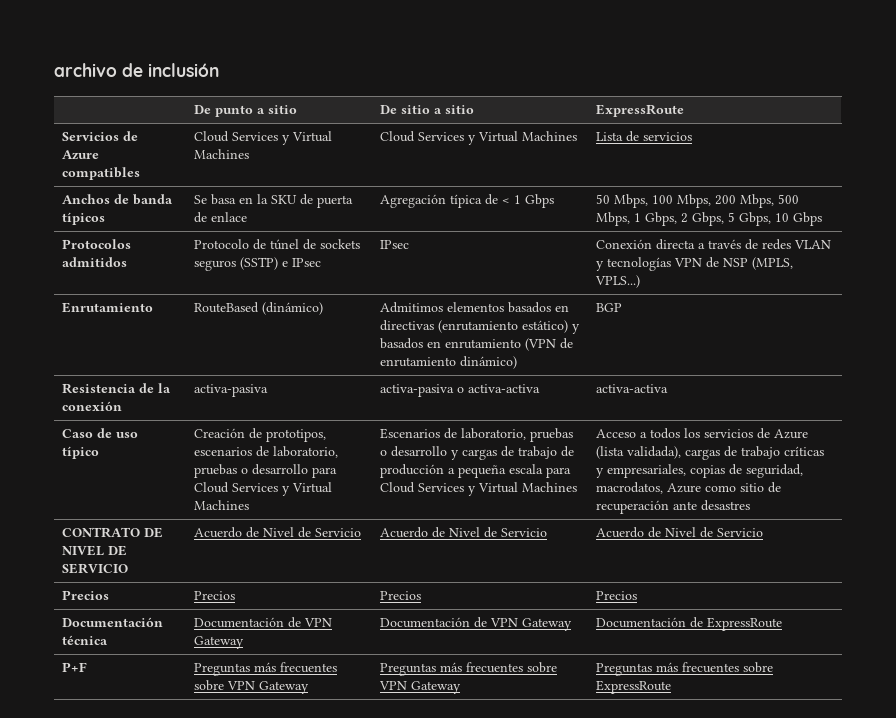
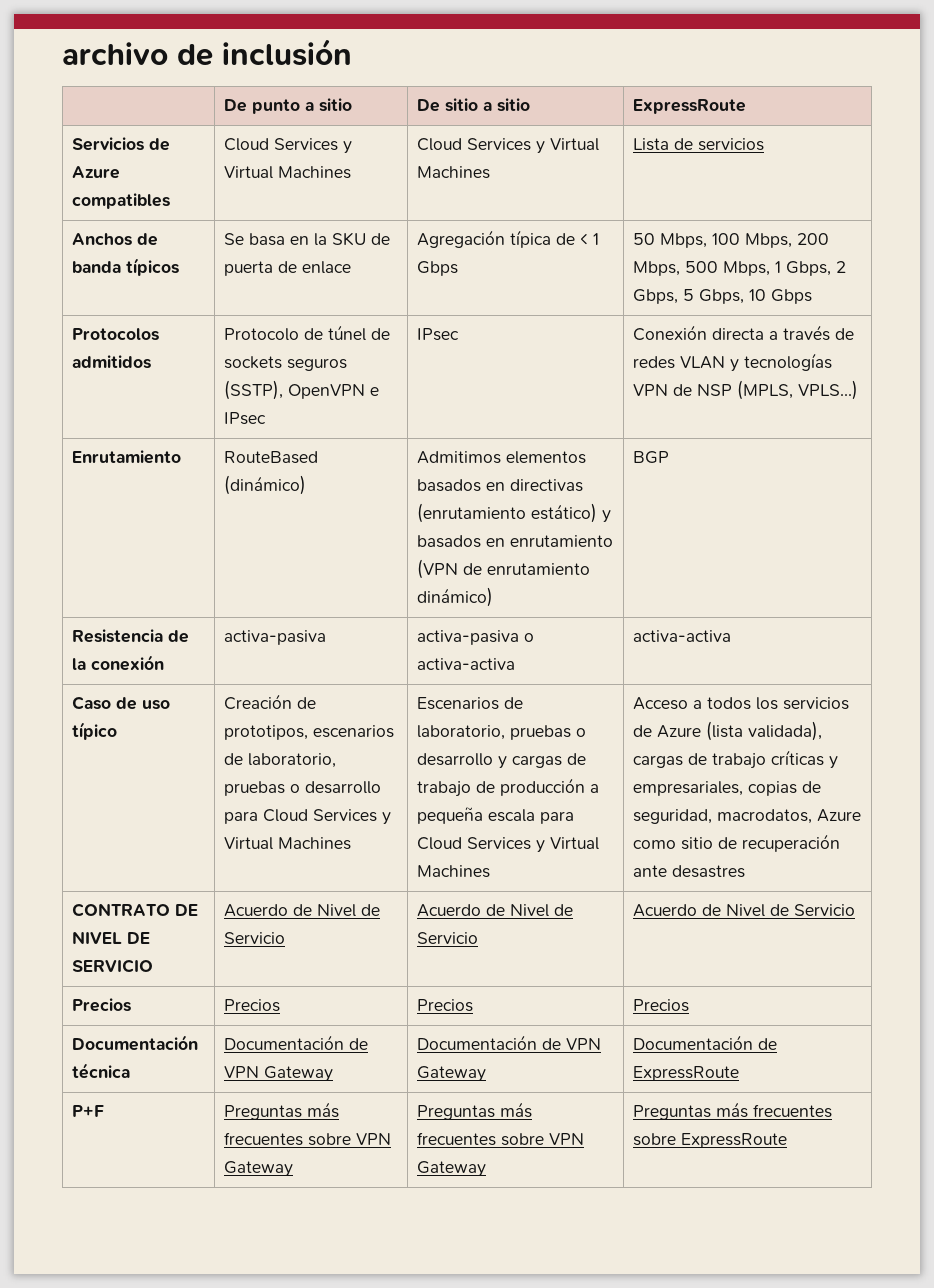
[240,257,279,270] (SSTP) -> [224,380,366,400] (SSTP), OpenVPN

